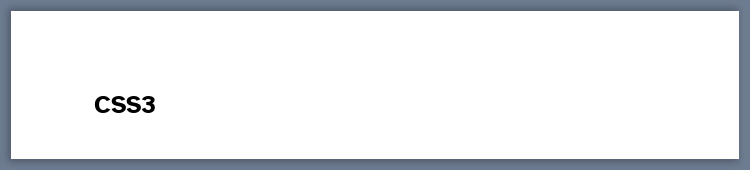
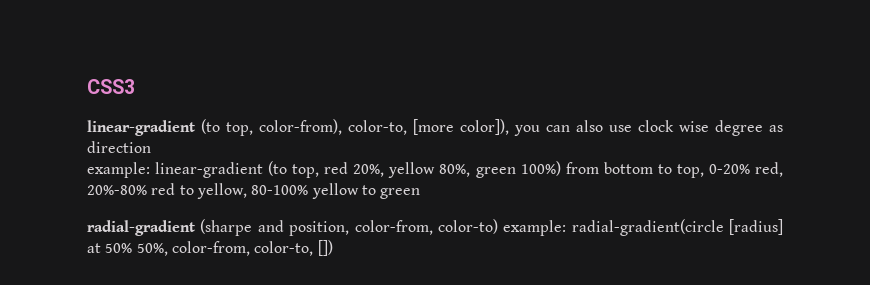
(156, 104) none -> [87,119,783,136] [87,141,151,153] [87,161,784,178] [87,183,421,199] [87,219,783,236] [87,240,333,256] // linear-gradient (to top, color-from), color-to, [more color]), you can also use clock wise degree as direction // example: linear-gradient (to top, red 20%, yellow 80%, green 100%) from bottom to top, 0-20% red, 20%-80% red to yellow, 80-100% yellow to green // radial-gradient (sharpe and position, color-from, color-to) example: radial-gradient(circle [radius] at 50% 50%, color-from, color-to, [])

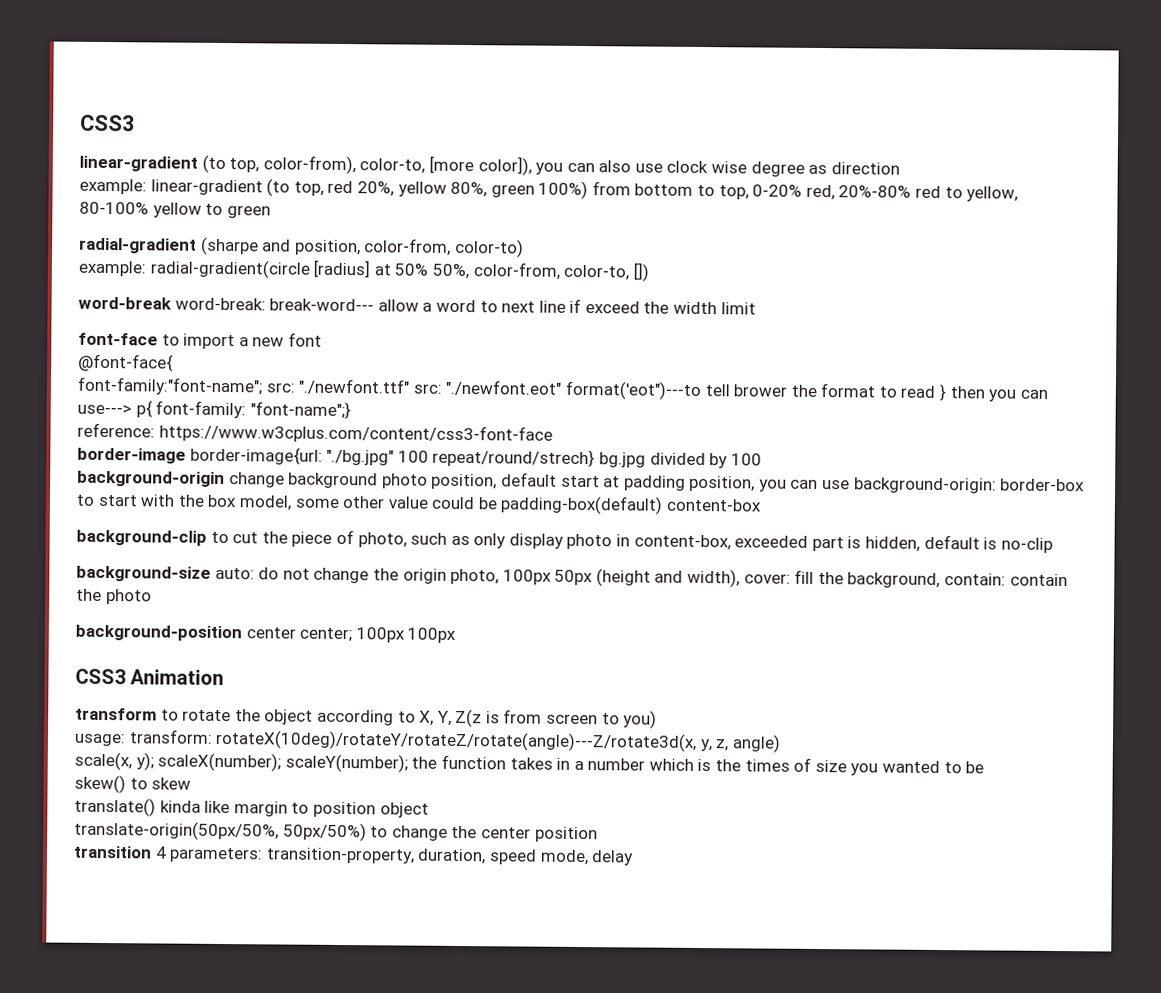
(498, 226) none -> (524, 248) //
(333, 248) none -> [78,296,756,315] [78,332,322,350] [78,353,174,372] [77,376,1048,402] [77,400,351,420] [77,422,553,444] [77,446,762,469] [77,470,1086,494] [76,494,762,515] [76,529,1053,553] [76,565,1068,589] [76,588,152,605] [75,624,457,643] [75,668,225,686] [75,707,658,729] [74,729,781,753] [74,751,985,776] [74,774,192,794] [74,797,429,818] [74,820,598,843] [73,845,635,866] // word-break word-break: break-word--- allow a word to next line if exceed the width limit // font-face to import a new font // @font-face{ // font-family:"font-name"; src: "./newfont.ttf" src: "./newfont.eot" format('eot")---to tell brower the format to read } then you can use---> p{ font-family: "font-name";} // reference: https://www.w3cplus.com/content/css3-font-face // border-image border-image{url: "./bg.jpg" 100 repeat/round/strech} bg.jpg divided by 100 // background-origin change background photo position, default start at padding position, you can use background-origin: border-box to start with the box model, some other value could be padding-box(default) content-box // background-clip to cut the piece of photo, such as only display photo in content-box, exceeded part is hidden, default is no-clip // background-size auto: do not change the origin photo, 100px 50px (height and width), cover: fill the background, contain: contain the photo // background-position center center; 100px 100px // CSS3 Animation // transform to rotate the object according to X, Y, Z(z is from screen to you) // usage: transform: rotateX(10deg)/rotateY/rotateZ/rotate(angle)---Z/rotate3d(x, y, z, angle) // scale(x, y); scaleX(number); scaleY(number); the function takes in a number which is the times of size you wanted to be // skew() to skew // translate() kinda like margin to position object // translate-origin(50px/50%, 50px/50%) to change the center position // transition 4 parameters: transition-property, duration, speed mode, delay

